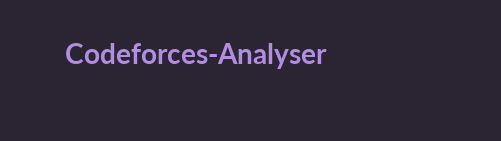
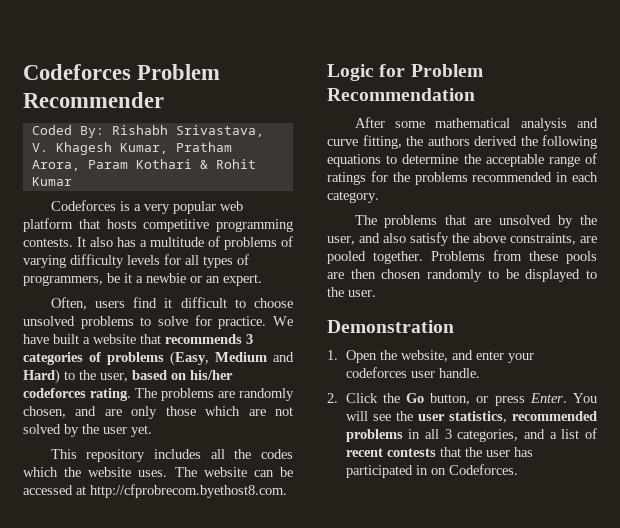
[65,43,327,69] Codeforces-Analyser -> [23,64,221,80] [23,92,164,108] [31,125,264,138] [31,142,232,155] [31,159,256,171] [31,177,72,186] [50,200,243,214] [23,218,293,232] [23,236,293,250] [23,254,249,268] [23,273,262,286] [50,297,293,310] [23,315,293,329] [23,334,253,344] [23,351,294,366] [23,369,233,384] [23,388,294,401] [23,406,293,419] [23,424,152,437] [50,449,293,462] [23,467,293,477] [23,484,287,498] [327,64,483,81] [327,88,475,101] [354,117,598,131] [327,135,597,149] [327,153,597,167] [327,171,598,185] [327,191,379,203] [354,215,597,228] [327,232,597,246] [327,250,597,264] [327,269,597,282] [327,287,376,297] [327,320,454,333] [327,350,534,363] [345,367,480,378] [327,393,597,406] [345,411,597,423] [345,428,597,442] [345,447,533,457] [345,464,518,478] Codeforces Problem Recommender // Coded By: Rishabh Srivastava, V. Khagesh Kumar, Pratham Arora, Param Kothari & Rohit Kumar // Codeforces is a very popular web platform that hosts competitive programming contests. It also has a multitude of problems of varying difficulty levels for all types of programmers, be it a newbie or an expert. // Often, users find it difficult to choose unsolved problems to solve for practice. We have built a website that recommends 3 categories of problems (Easy, Medium and Hard) to the user, based on his/her codeforces rating. The problems are randomly chosen, and are only those which are not solved by the user yet. // This repository includes all the codes which the website uses. The website can be accessed at http://cfprobrecom.byethost8.com. // Logic for Problem Recommendation // After some mathematical analysis and curve fitting, the authors derived the following equations to determine the acceptable range of ratings for the problems recommended in each category. // The problems that are unsolved by the user, and also satisfy the above constraints, are pooled together. Problems from these pools are then chosen randomly to be displayed to the user. // Demonstration // 1. Open the website, and enter your codeforces user handle. // 2. Click the Go button, or press Enter. You will see the user statistics, recommended problems in all 3 categories, and a list of recent contests that the user has participated in on Codeforces.

